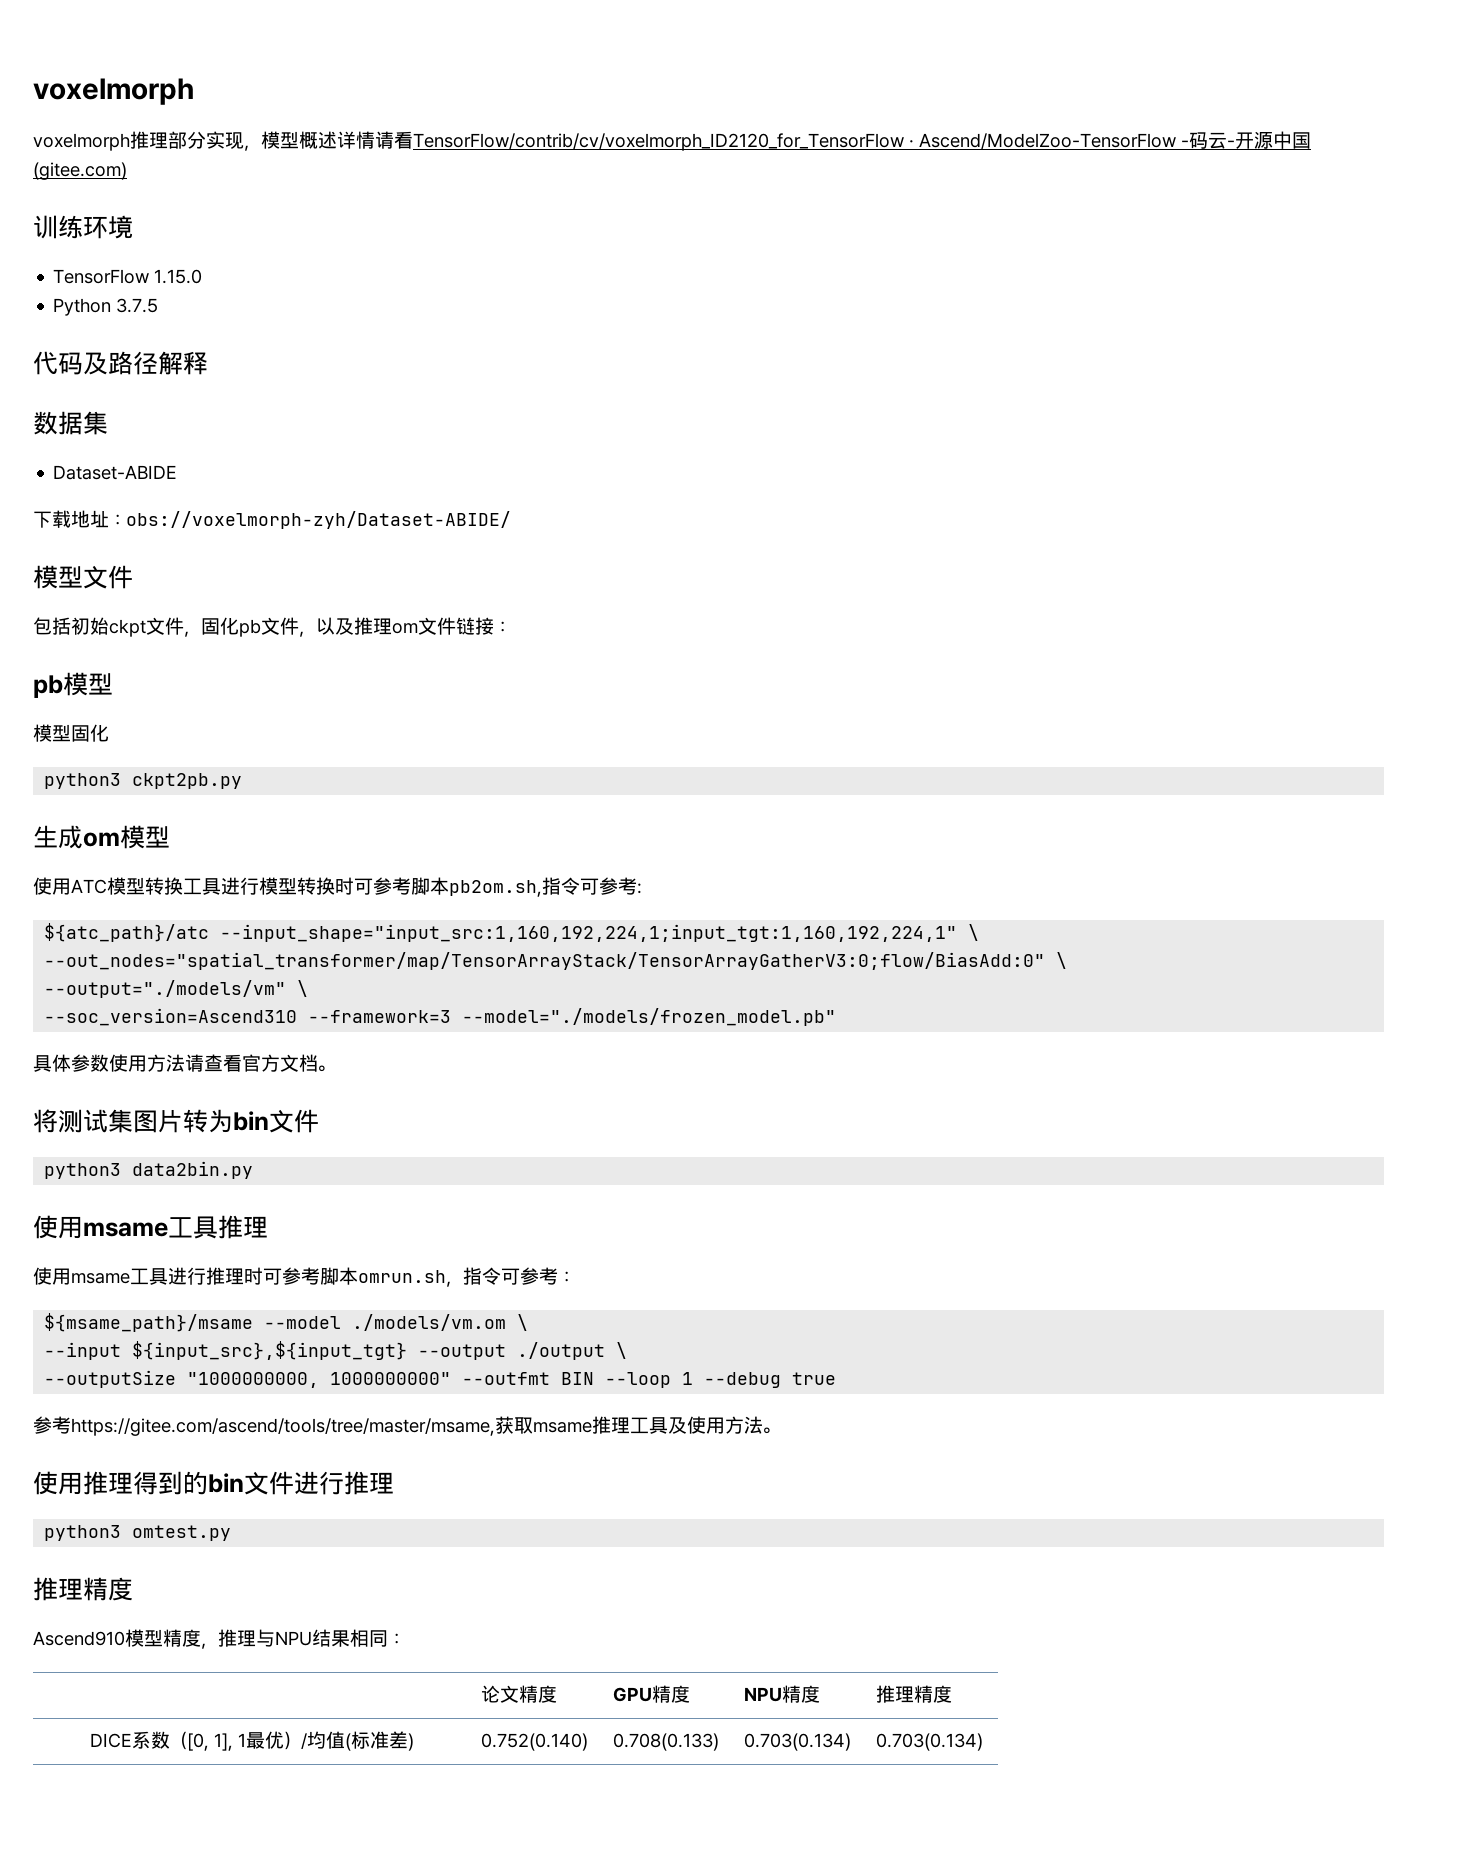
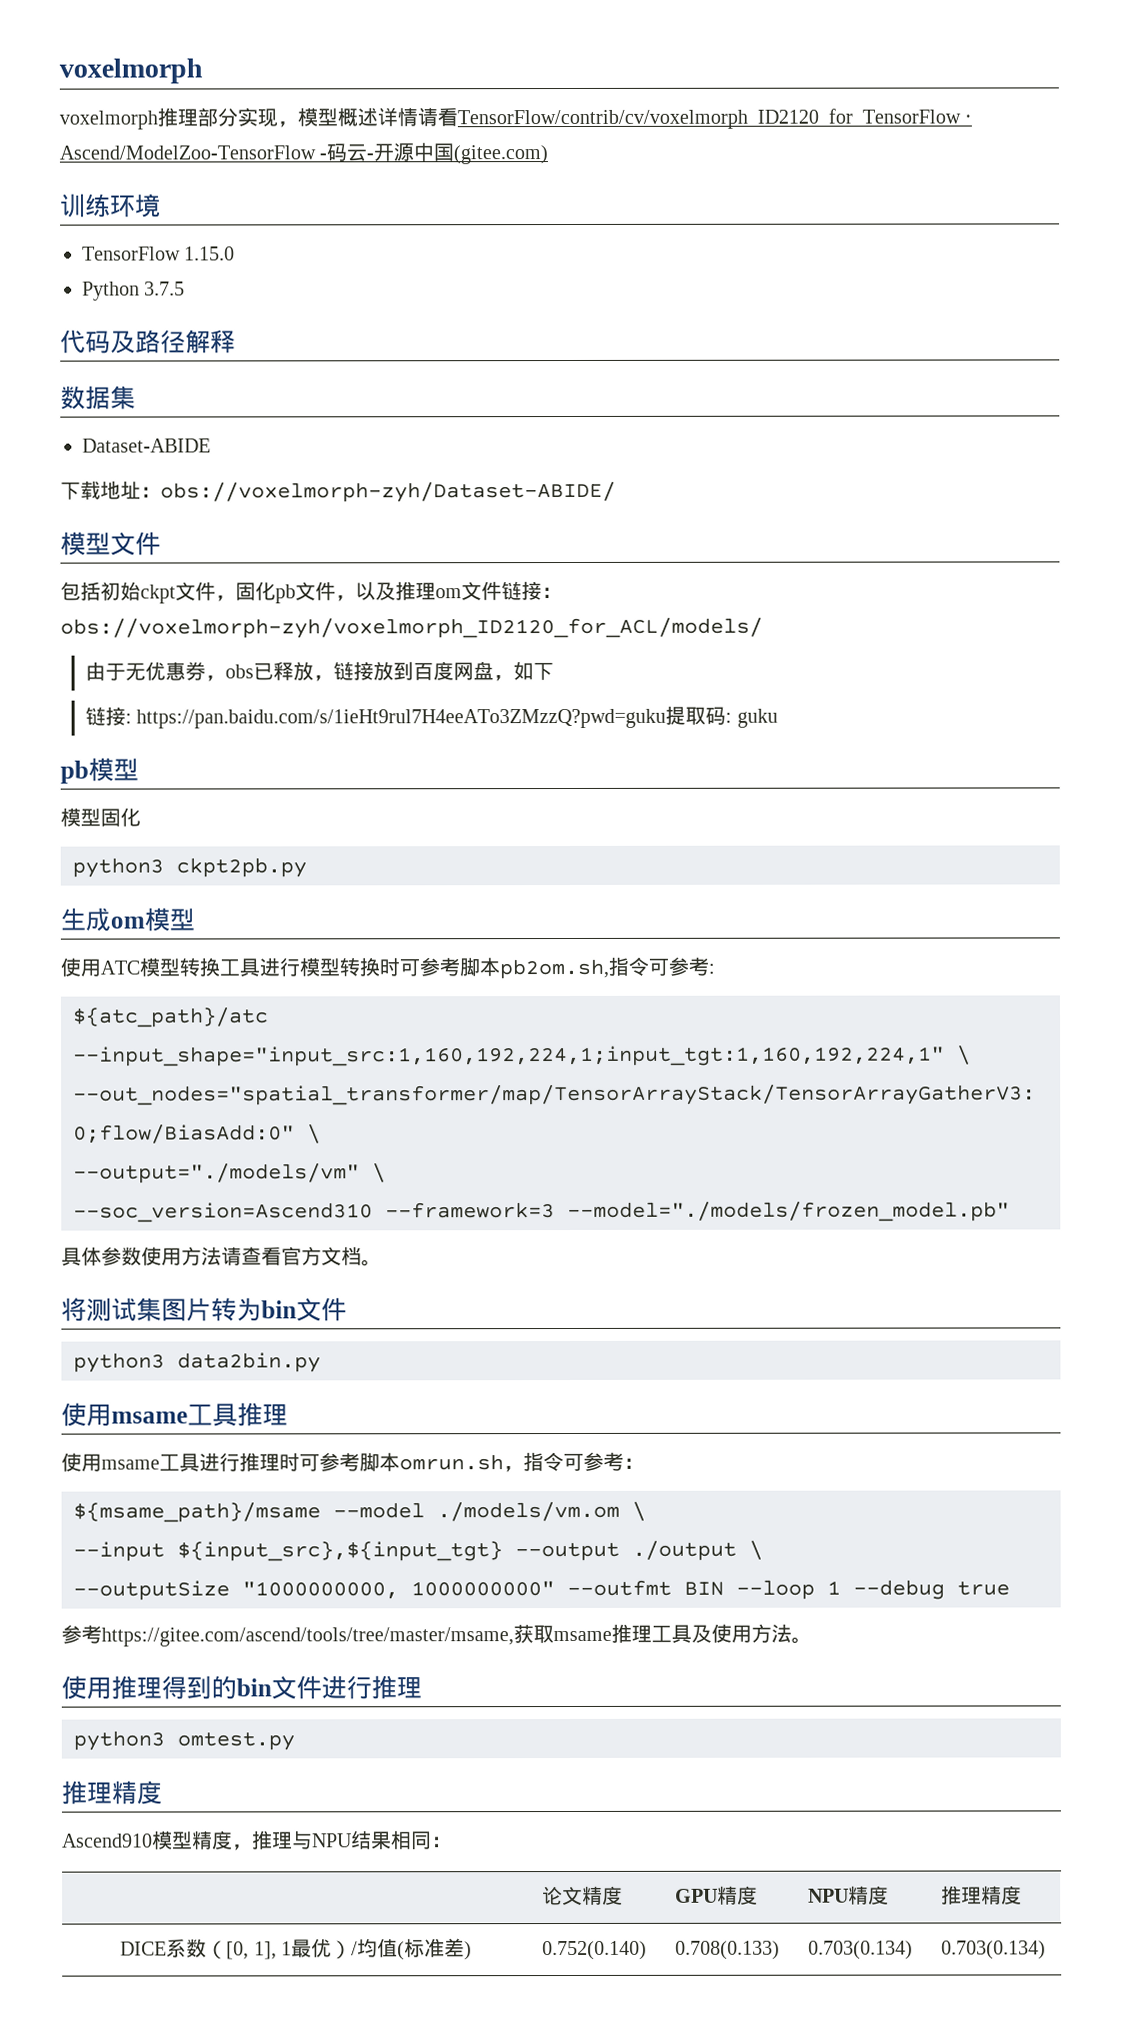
(511, 627) none -> [60,617,763,639] [84,661,554,682] [84,705,778,729] obs://voxelmorph-zyh/voxelmorph_ID2120_for_ACL/models/ // 由于无优惠券，obs已释放，链接放到百度网盘，如下 // 链接: https://pan.baidu.com/s/1ieHt9rul7H4eeATo3ZMzzQ?pwd=guku提取码: guku

